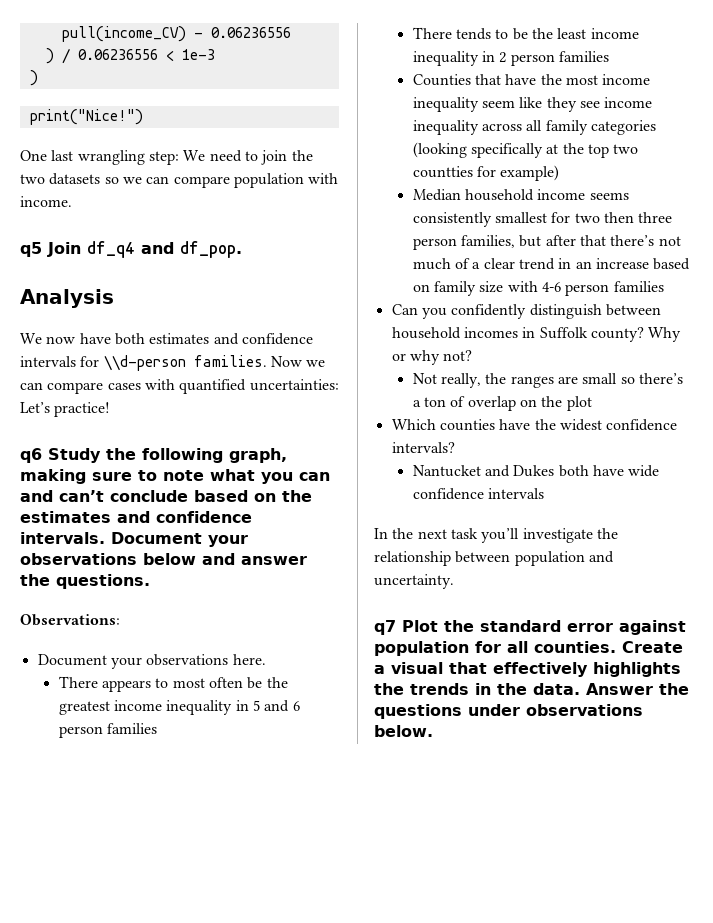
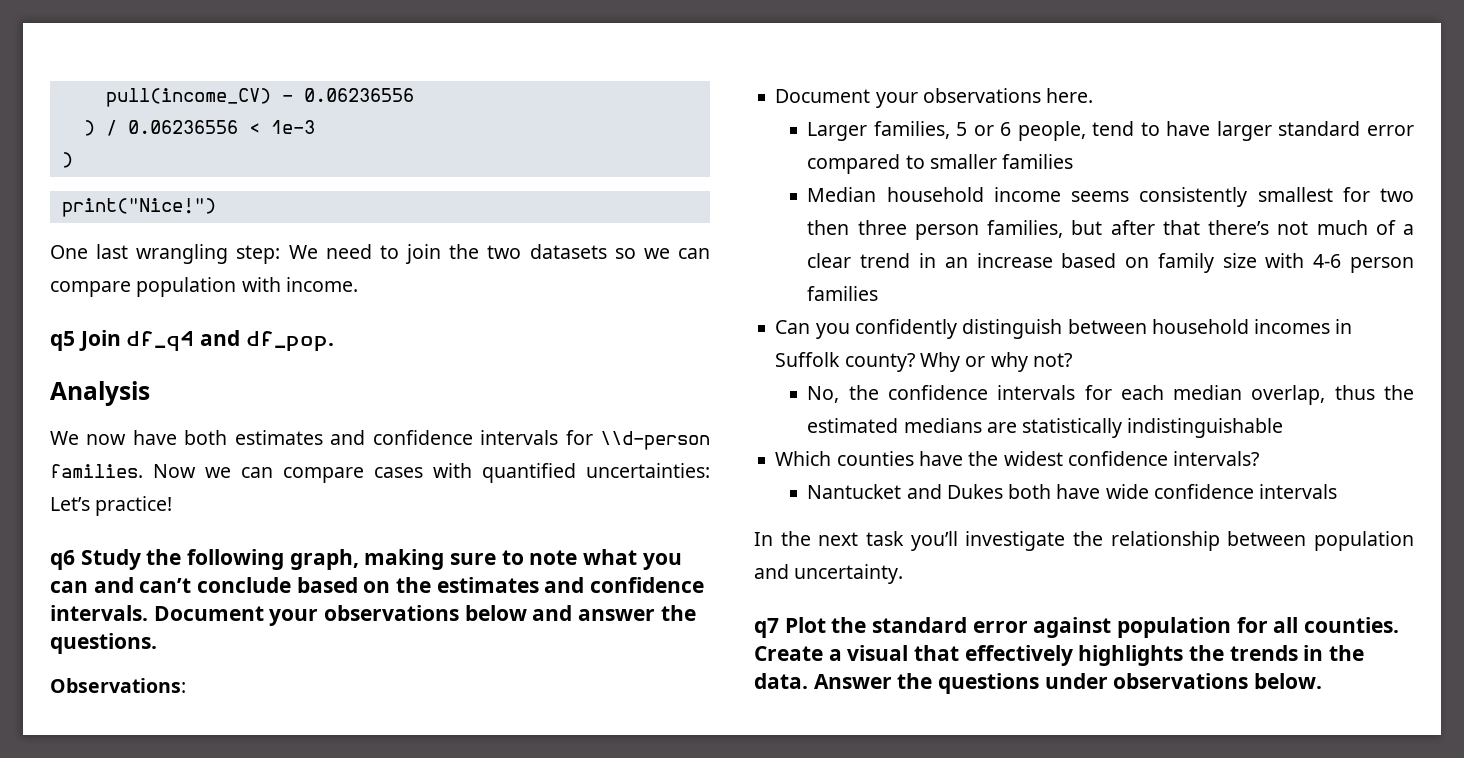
[58,676,288,692] [58,700,300,715] [58,723,157,738] [412,27,639,40] [412,51,609,66] [412,74,651,86] [412,97,653,112] [412,120,656,135] [412,142,639,158] [412,165,560,181] There appears to most often be the greatest income inequality in 5 and 6 person families // There tends to be the least income inequality in 2 person families // Counties that have the most income inequality seem like they see income inequality across all family categories (looking specifically at the top two countties for example) -> [807,121,1414,141] [807,154,1074,174] Larger families, 5 or 6 people, tend to have larger standard error compared to smaller families
[412,373,683,388] [412,396,592,411] Not really, the ranges are small so there’s a ton of overlap on the plot -> [807,385,1414,405] [807,418,1284,438] No, the confidence intervals for each median overlap, thus the estimated medians are statistically indistinguishable

